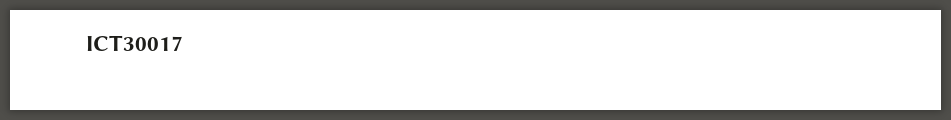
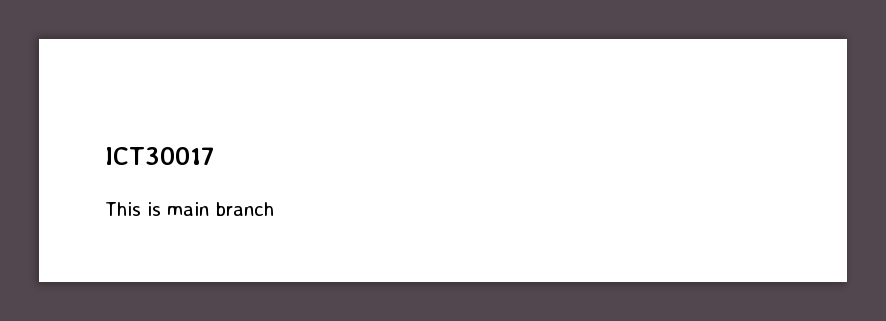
(183, 43) none -> [105,202,274,216] // This is main branch

